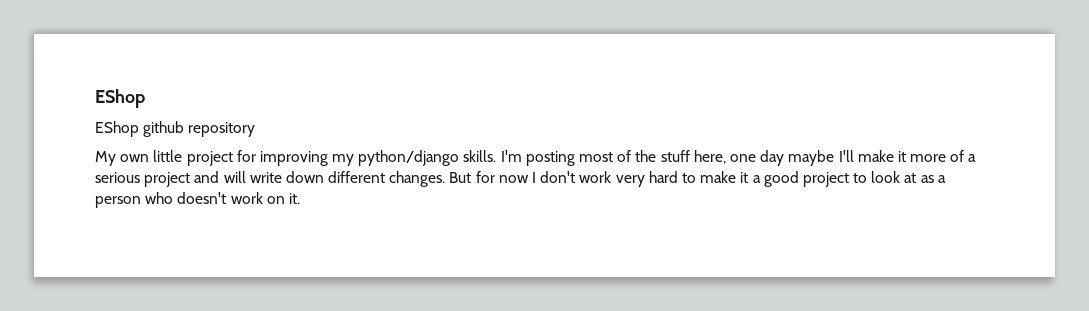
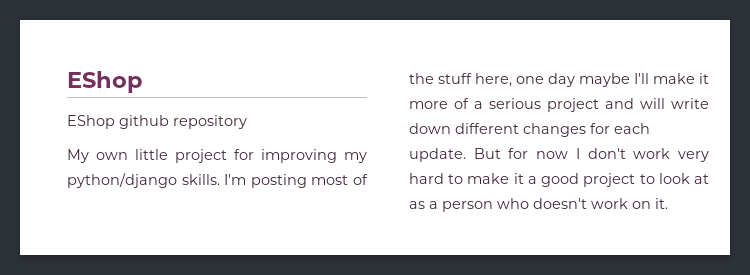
[389,171,446,187] changes. -> [523,123,650,137] [409,148,466,162] changes for each update.

